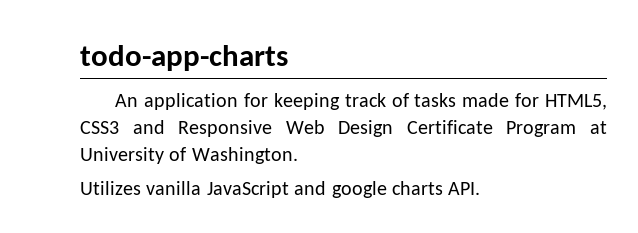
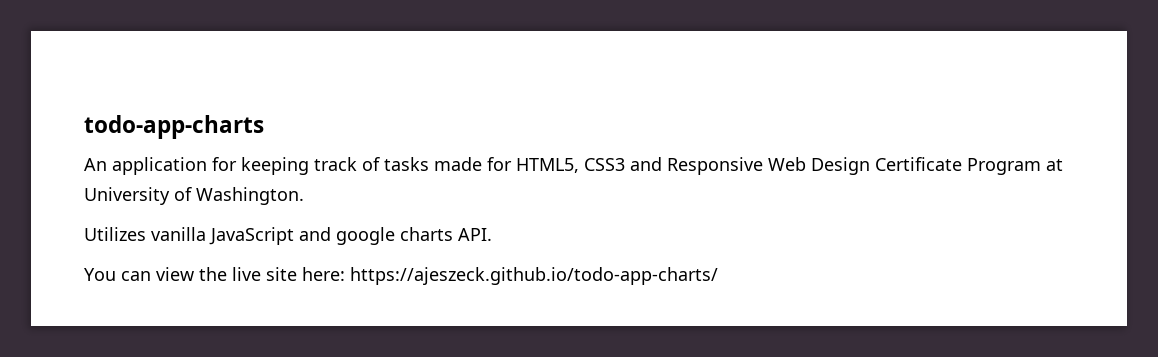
(481, 188) none -> [84,267,718,285] // You can view the live site here: https://ajeszeck.github.io/todo-app-charts/

